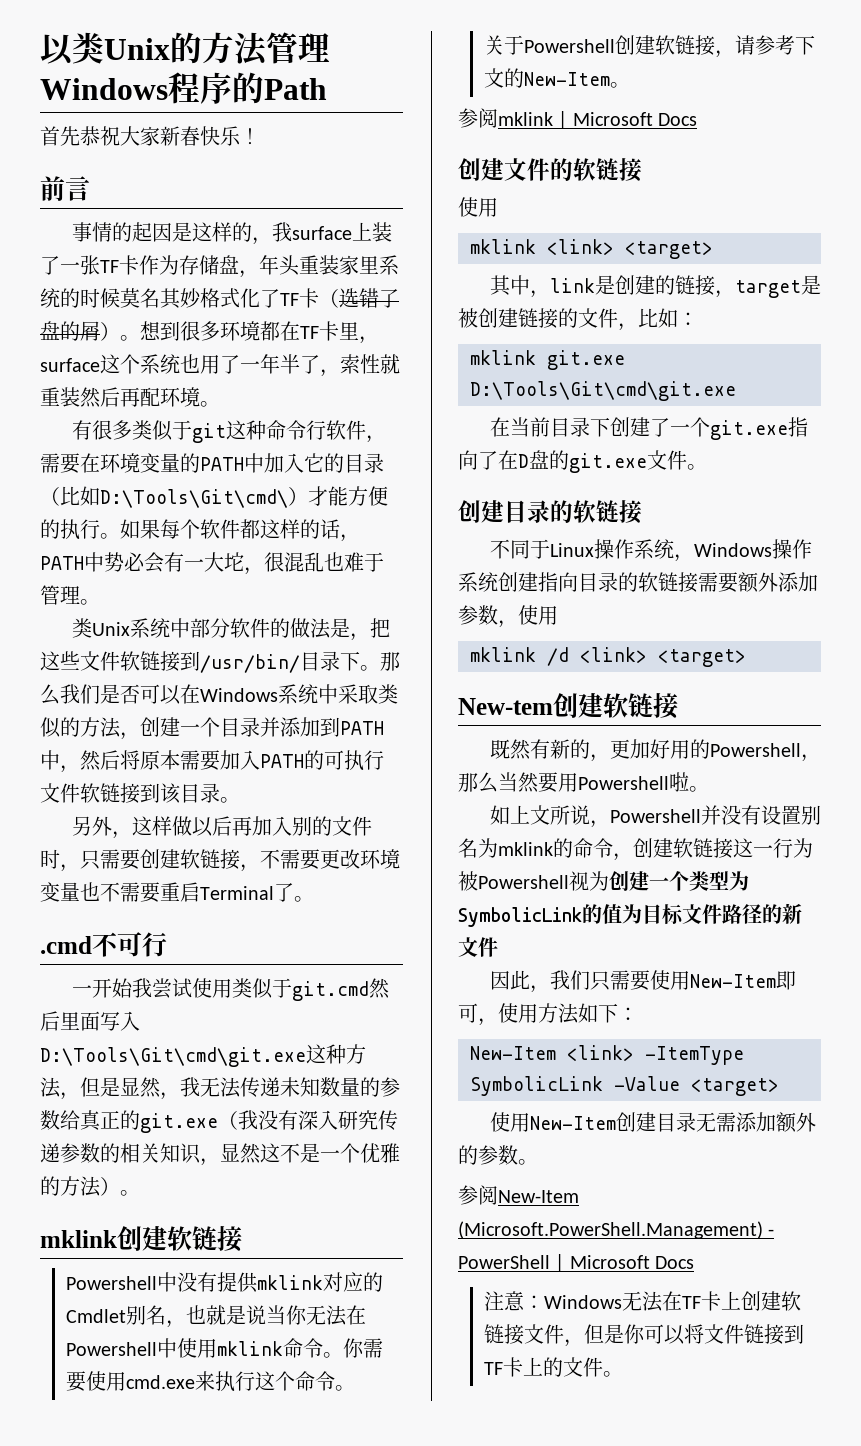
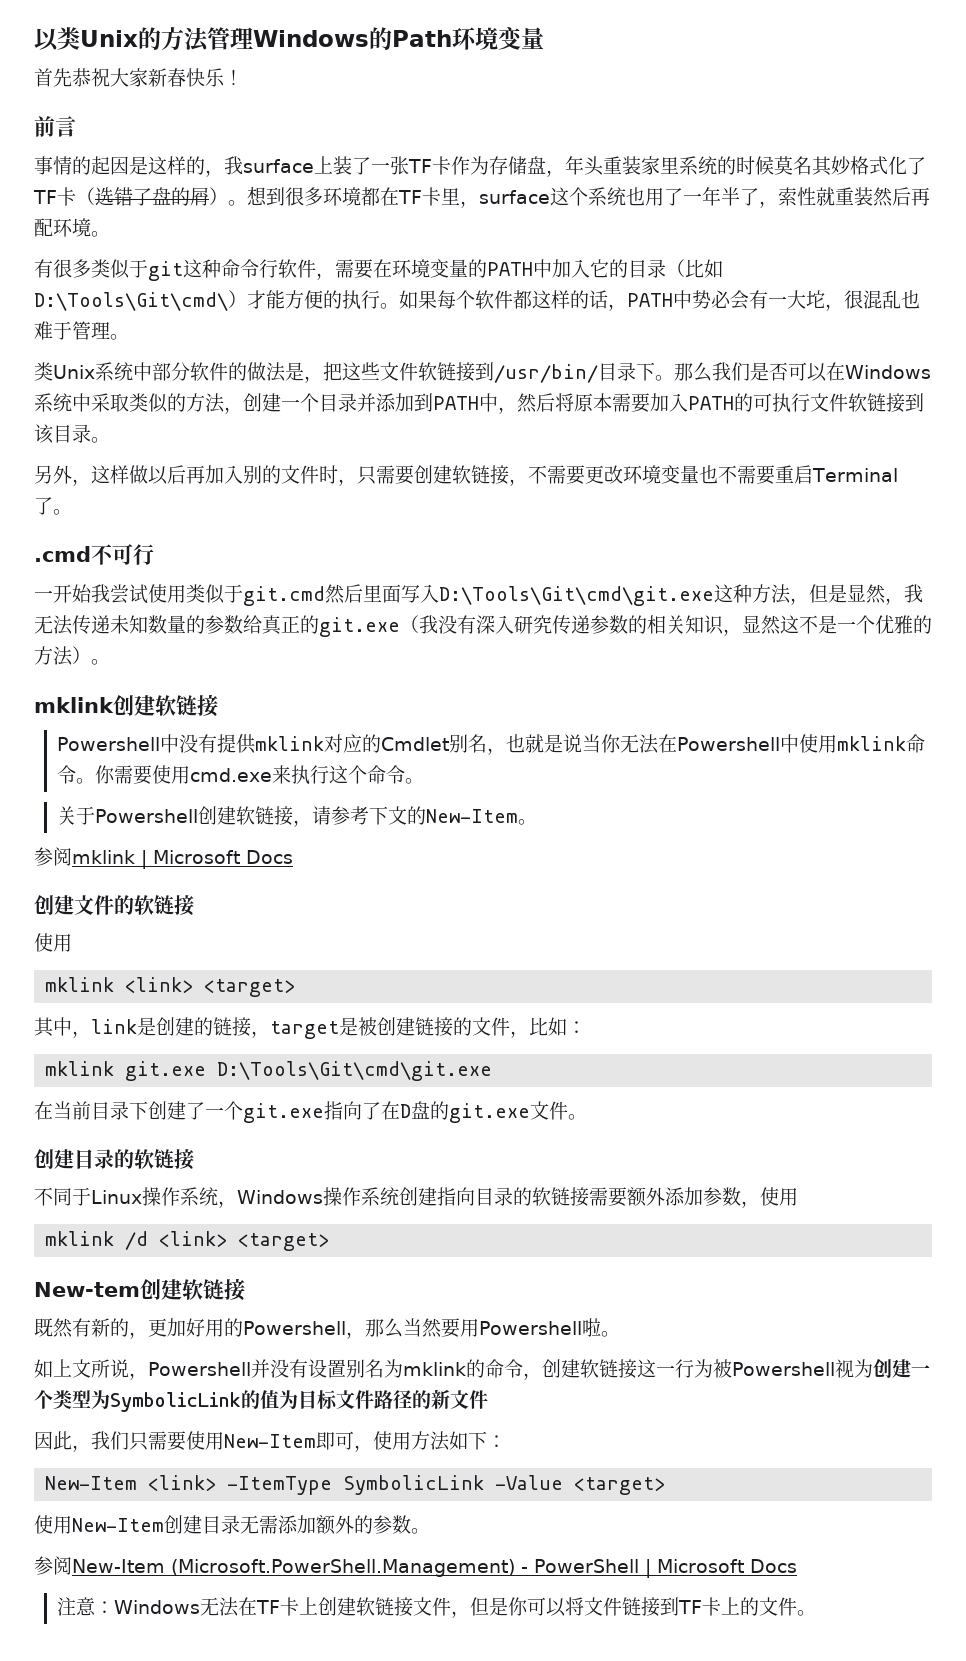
[168,72,232,104] 程序 -> (369, 38) none
(327, 89) none -> [451,26,544,50] 环境变量

